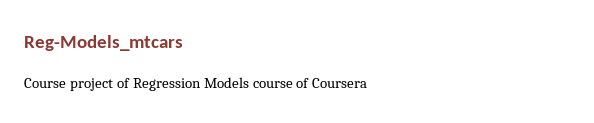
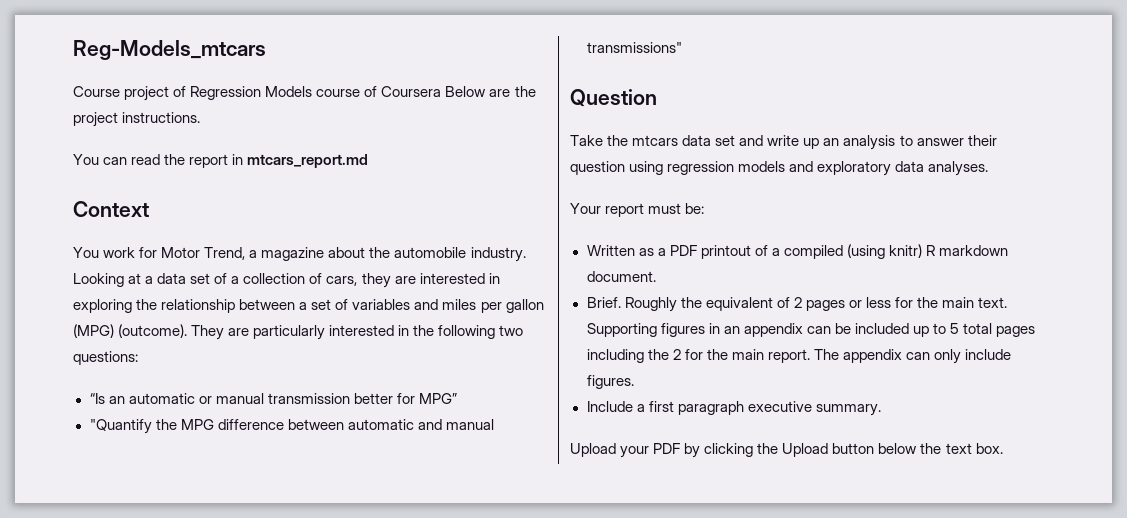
(368, 83) none -> [445,86,536,97] [73,112,201,127] [73,154,369,168] [73,201,149,217] [73,247,526,262] [73,273,500,288] [73,299,544,313] [73,324,524,340] [73,351,138,365] [89,393,457,404] [89,419,494,434] [586,42,682,53] [570,89,657,107] [570,135,997,150] [570,161,989,176] [570,203,705,217] [586,244,1009,259] [586,271,656,282] [586,297,1008,312] [586,323,1036,337] [586,349,1012,364] [586,375,634,389] [586,401,881,416] [570,443,1003,458] Below are the project instructions. // You can read the report in mtcars_report.md // Context // You work for Motor Trend, a magazine about the automobile industry. Looking at a data set of a collection of cars, they are interested in exploring the relationship between a set of variables and miles per gallon (MPG) (outcome). They are particularly interested in the following two questions: // “Is an automatic or manual transmission better for MPG” // "Quantify the MPG difference between automatic and manual transmissions" // Question // Take the mtcars data set and write up an analysis to answer their question using regression models and exploratory data analyses. // Your report must be: // Written as a PDF printout of a compiled (using knitr) R markdown document. // Brief. Roughly the equivalent of 2 pages or less for the main text. Supporting figures in an appendix can be included up to 5 total pages including the 2 for the main report. The appendix can only include figures. // Include a first paragraph executive summary. // Upload your PDF by clicking the Upload button below the text box.

